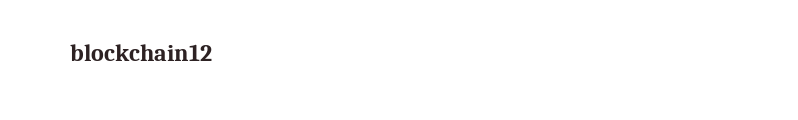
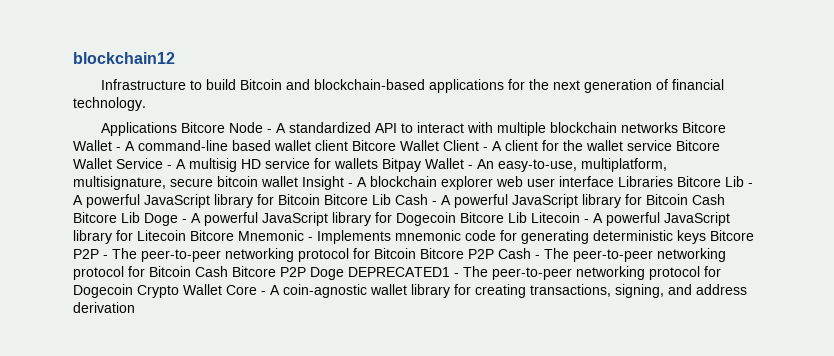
(212, 52) none -> [100,79,724,93] [73,97,146,111] [100,122,726,136] [73,140,720,151] [73,158,667,172] [73,176,753,190] [73,194,725,208] [73,212,730,226] [73,230,754,244] [73,248,726,262] [73,266,721,280] [73,284,747,298] [73,302,135,313] // Infrastructure to build Bitcoin and blockchain-based applications for the next generation of financial technology. // Applications Bitcore Node - A standardized API to interact with multiple blockchain networks Bitcore Wallet - A command-line based wallet client Bitcore Wallet Client - A client for the wallet service Bitcore Wallet Service - A multisig HD service for wallets Bitpay Wallet - An easy-to-use, multiplatform, multisignature, secure bitcoin wallet Insight - A blockchain explorer web user interface Libraries Bitcore Lib - A powerful JavaScript library for Bitcoin Bitcore Lib Cash - A powerful JavaScript library for Bitcoin Cash Bitcore Lib Doge - A powerful JavaScript library for Dogecoin Bitcore Lib Litecoin - A powerful JavaScript library for Litecoin Bitcore Mnemonic - Implements mnemonic code for generating deterministic keys Bitcore P2P - The peer-to-peer networking protocol for Bitcoin Bitcore P2P Cash - The peer-to-peer networking protocol for Bitcoin Cash Bitcore P2P Doge DEPRECATED1 - The peer-to-peer networking protocol for Dogecoin Crypto Wallet Core - A coin-agnostic wallet library for creating transactions, signing, and address derivation

